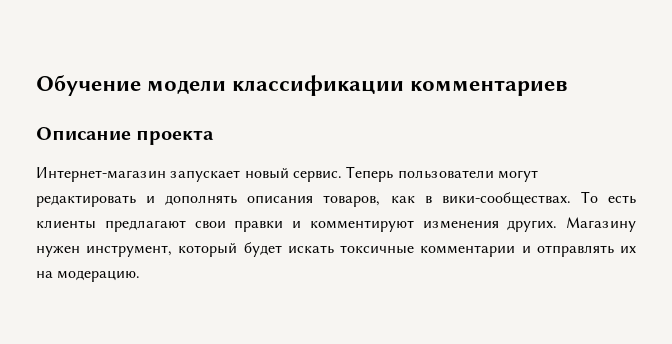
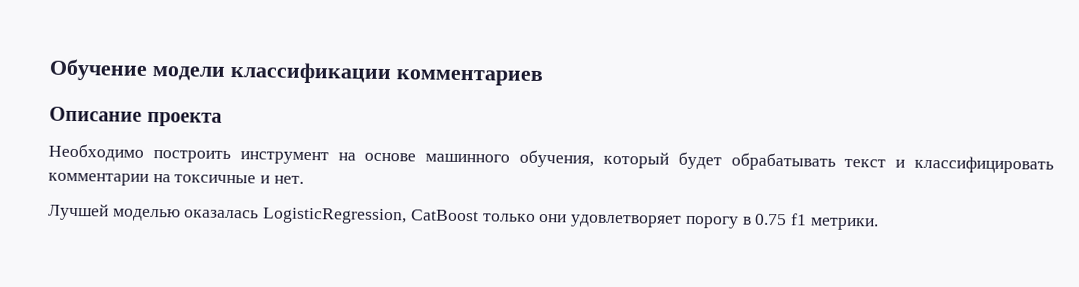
[36,166,538,182] [36,191,636,207] [36,217,636,232] [36,242,636,257] [36,270,141,282] Интернет-магазин запускает новый сервис. Теперь пользователи могут редактировать и дополнять описания товаров, как в вики-сообществах. То есть клиенты предлагают свои правки и комментируют изменения других. Магазину нужен инструмент, который будет искать токсичные комментарии и отправлять их на модерацию. -> [48,143,1055,174] [48,172,304,186] [47,203,879,231] Необходимо построить инструмент на основе машинного обучения, который будет обрабатывать текст и классифицировать комментарии на токсичные и нет. // Лучшей моделью оказалась LogisticRegression, CatBoost только они удовлетворяет порогу в 0.75 f1 метрики.

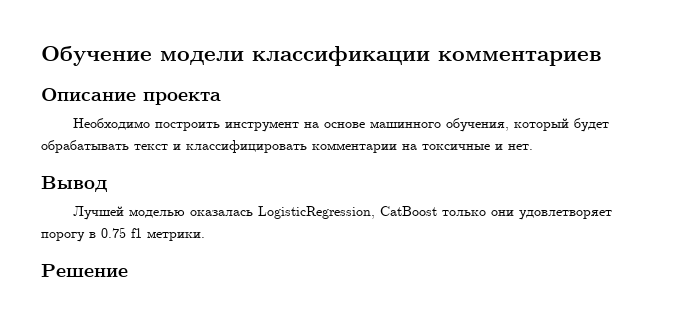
(304, 179) none -> [41,176,108,192] // Вывод
(879, 224) none -> [41,264,128,277] // Решение

